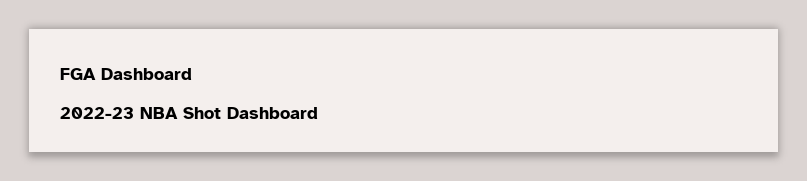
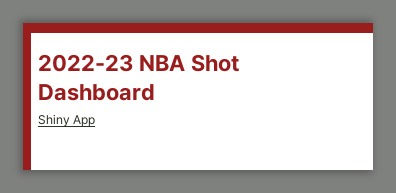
[60,68,192,80] FGA Dashboard // -> (38, 63) none
(318, 113) none -> [38,114,96,127] // Shiny App

